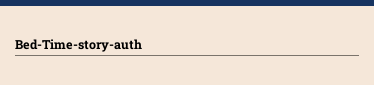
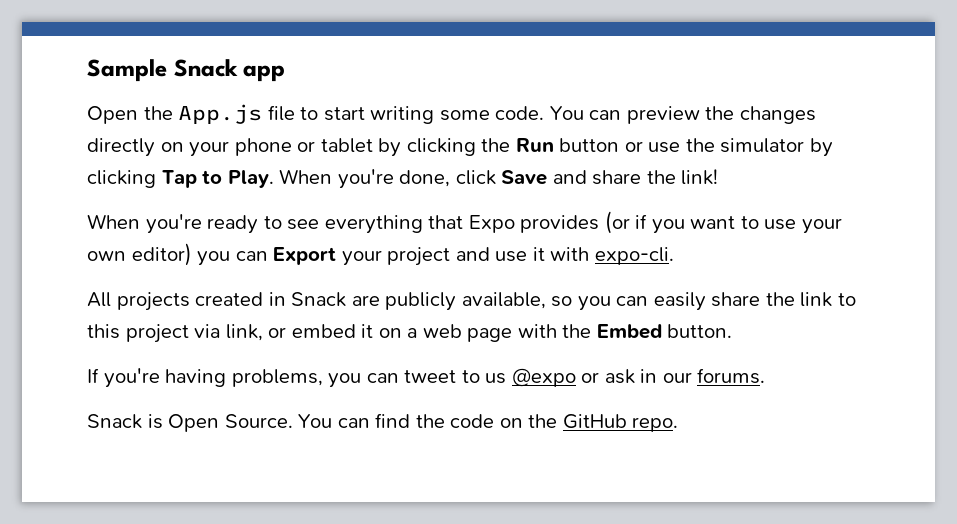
[15,39,142,52] Bed-Time-story-auth -> [87,59,286,82] [87,104,816,124] [87,138,834,157] [87,169,719,189] [87,211,843,234] [87,243,674,266] [87,292,857,311] [87,324,733,343] [87,368,766,388] [87,413,679,432] Sample Snack app // Open the App.js file to start writing some code. You can preview the changes directly on your phone or tablet by clicking the Run button or use the simulator by clicking Tap to Play. When you're done, click Save and share the link! // When you're ready to see everything that Expo provides (or if you want to use your own editor) you can Export your project and use it with expo-cli. // All projects created in Snack are publicly available, so you can easily share the link to this project via link, or embed it on a web page with the Embed button. // If you're having problems, you can tweet to us @expo or ask in our forums. // Snack is Open Source. You can find the code on the GitHub repo.

